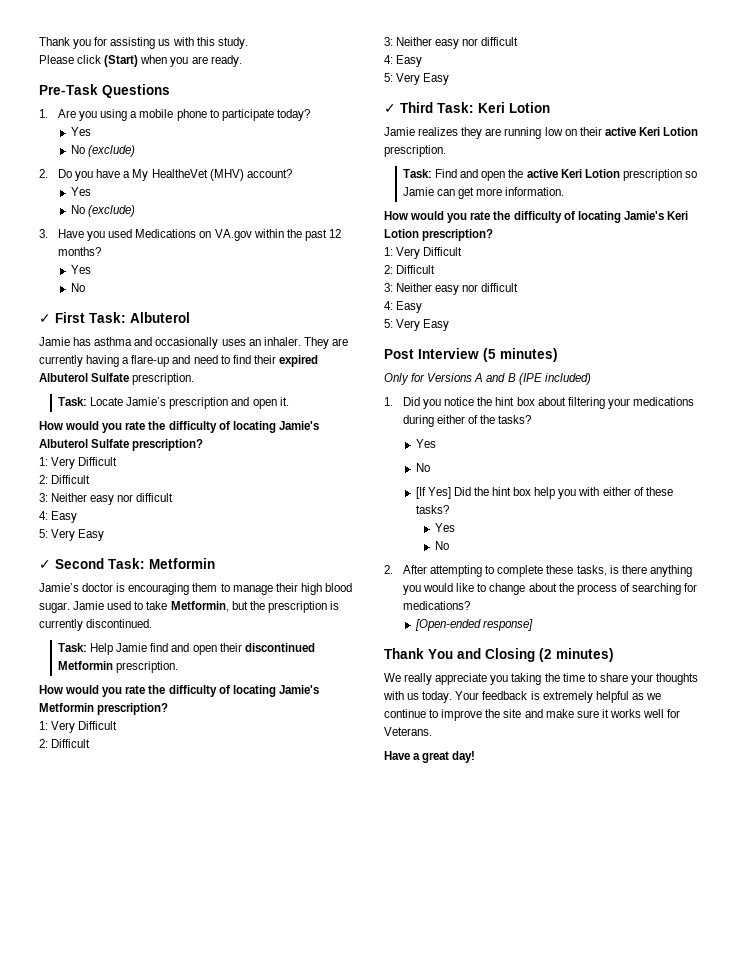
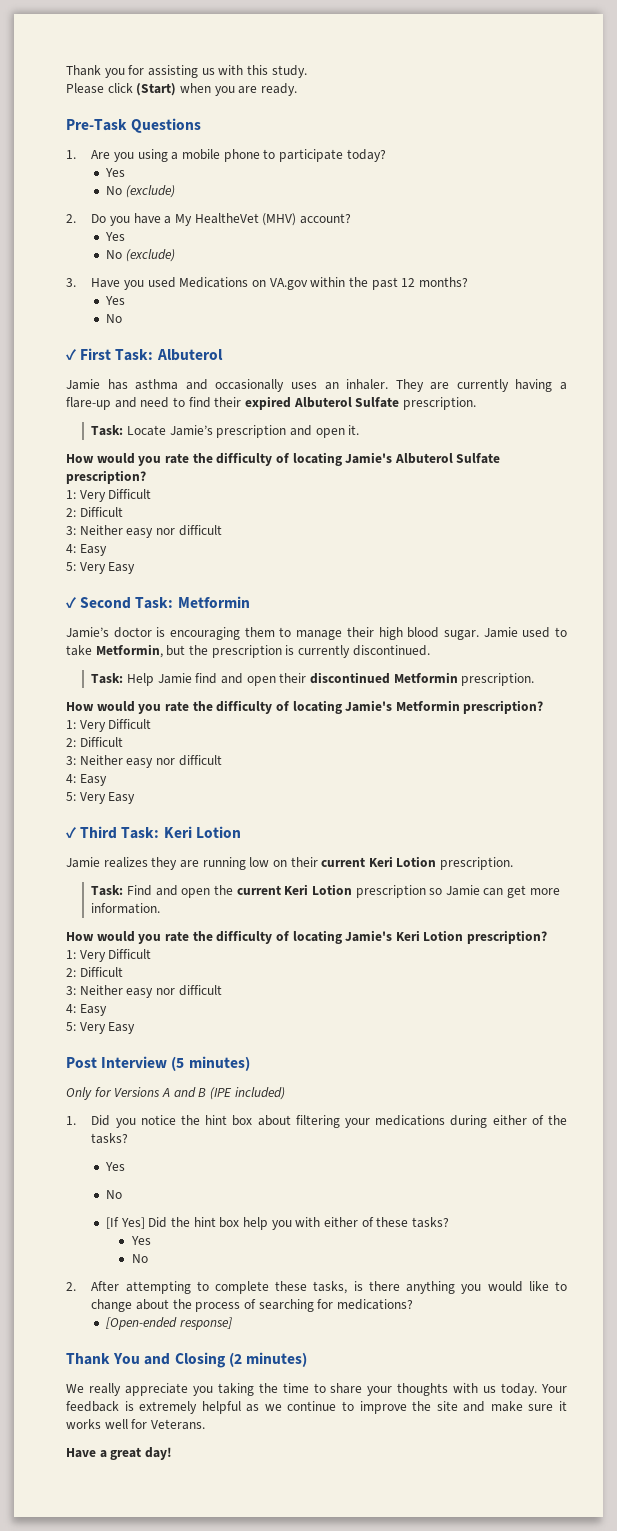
[604,127,636,136] active -> [321,857,366,867] current
[526,169,558,178] active -> [236,885,281,895] current

